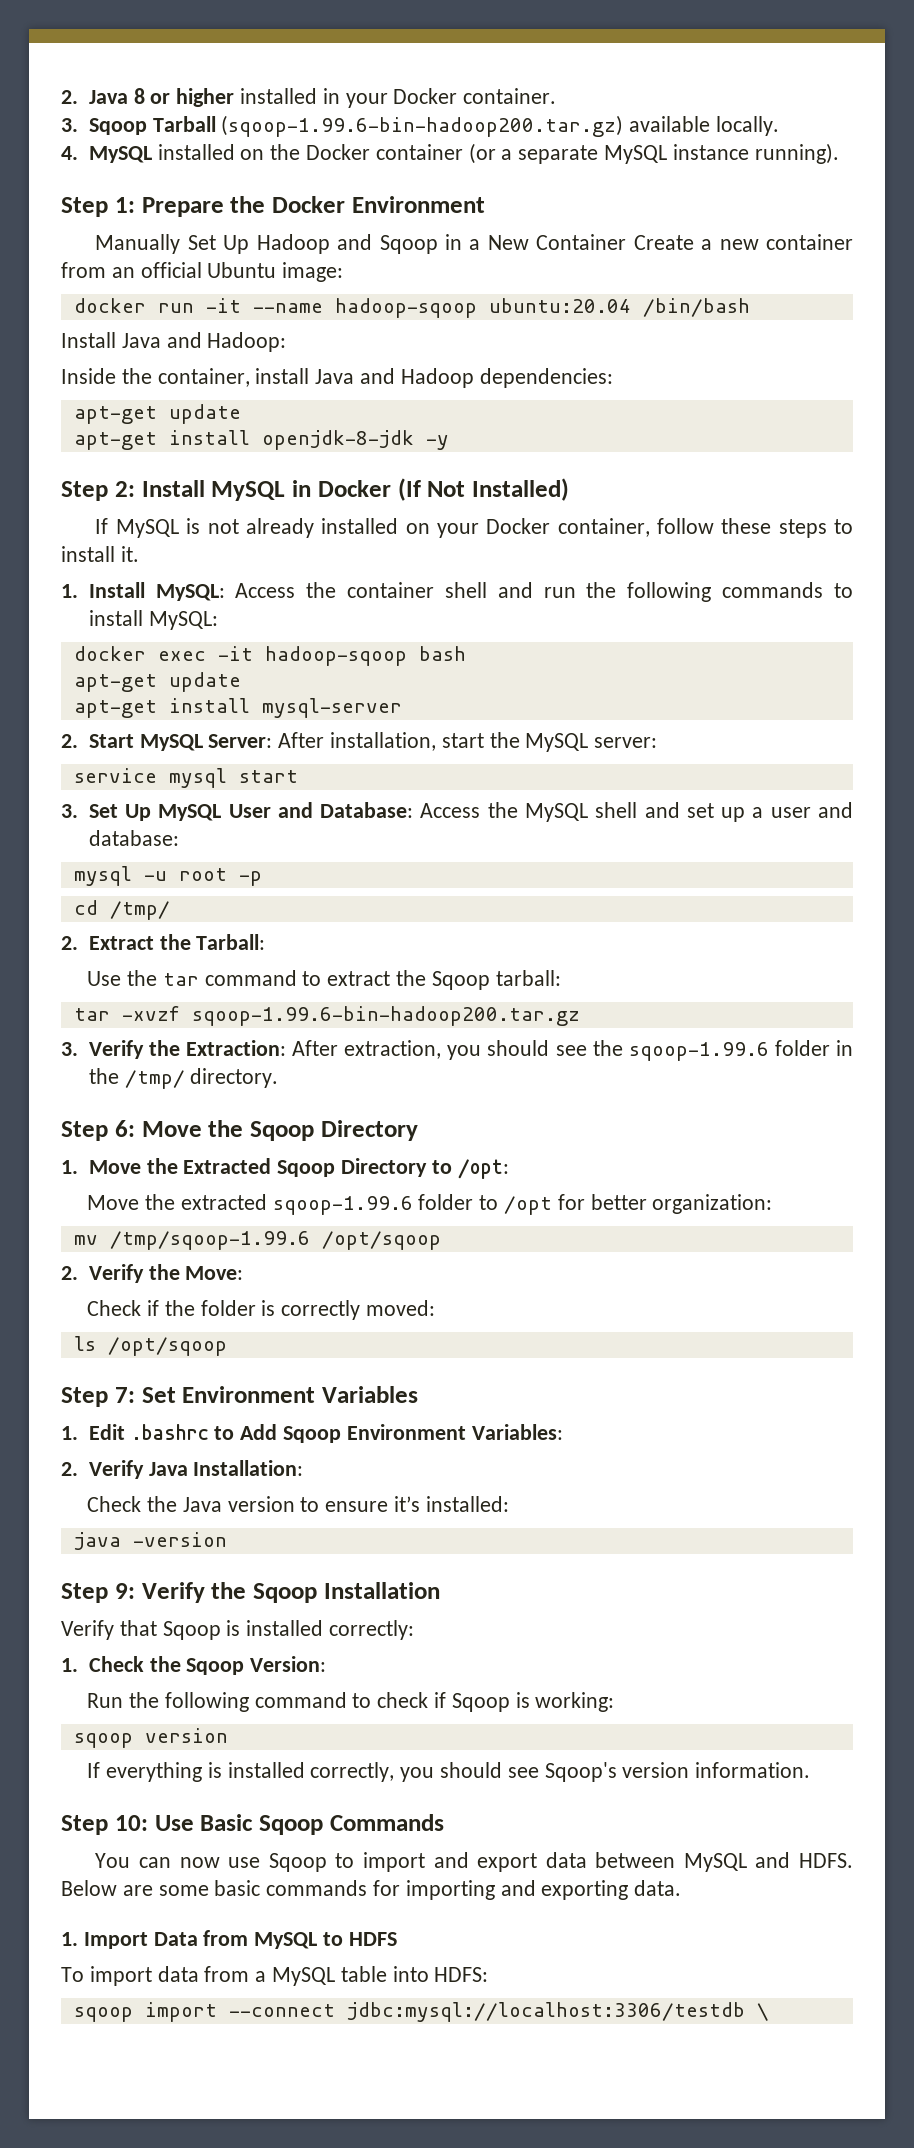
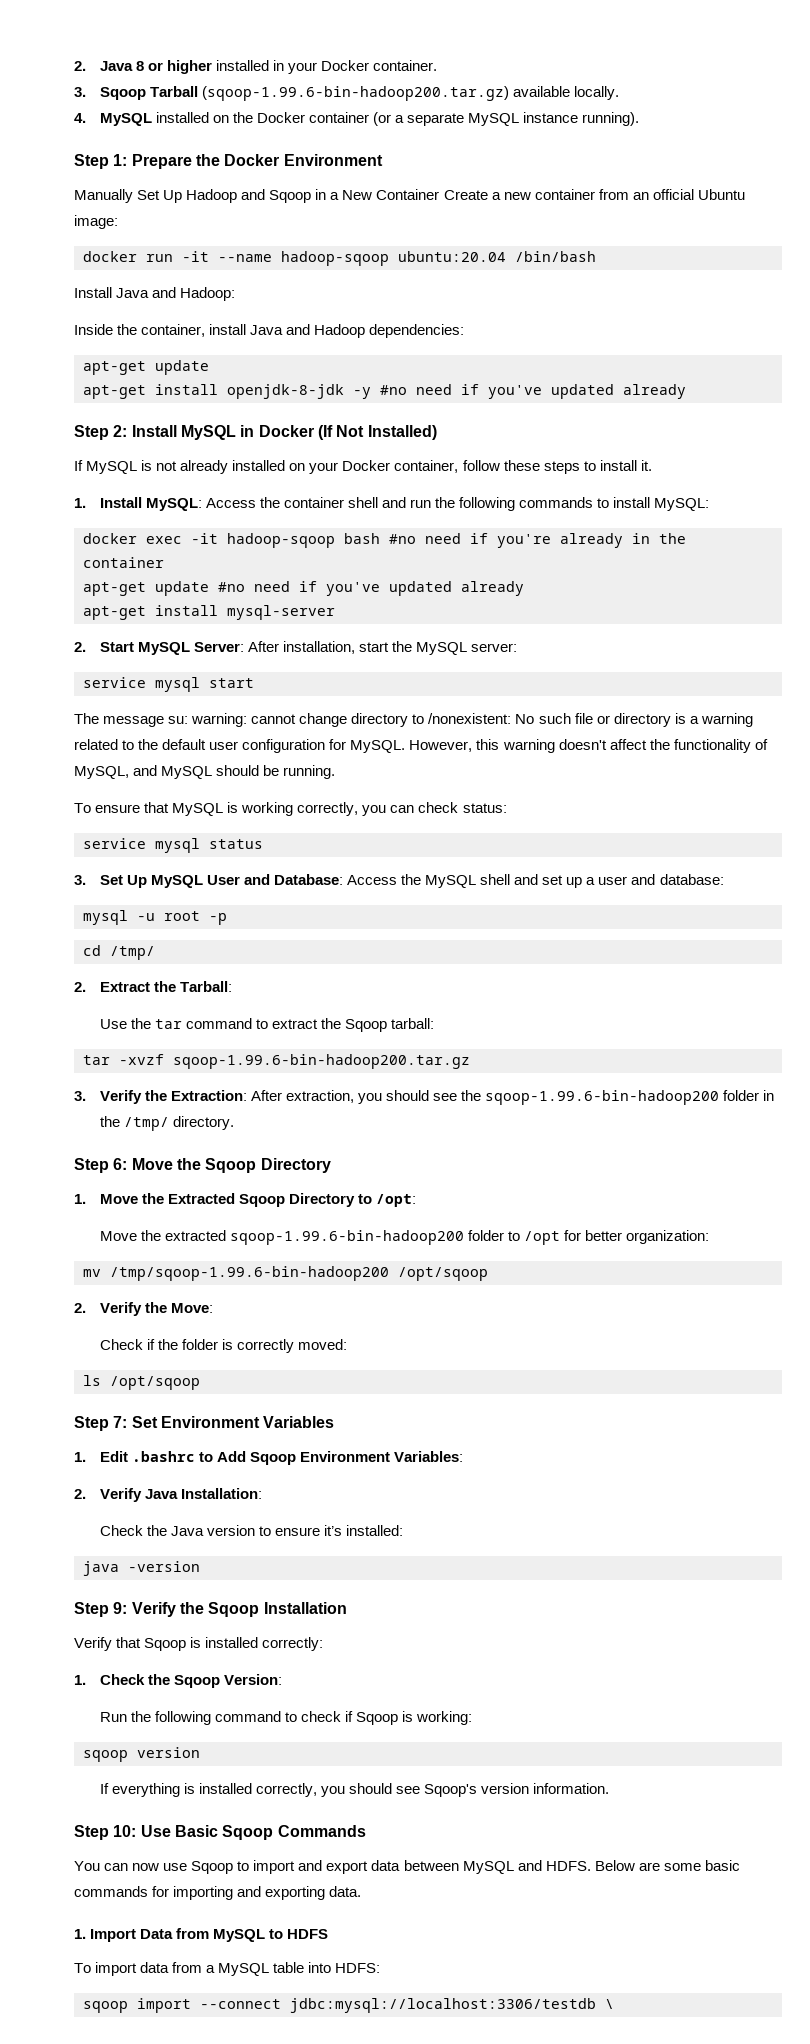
(449, 442) none -> [380,384,686,399] #no need if you've updated already
[73,672,241,692] // apt-get update -> [389,533,686,548] [83,557,164,568] [83,581,524,596] #no need if you're already in the container // apt-get update #no need if you've updated already
(298, 776) none -> [74,713,753,727] [74,739,768,753] [74,765,336,779] [74,802,507,816] [83,838,263,853] // The message su: warning: cannot change directory to /nonexistent: No such file or directory is a warning related to the default user configuration for MySQL. However, this warning doesn't affect the functionality of MySQL, and MySQL should be running. // To ensure that MySQL is working correctly, you can check status: // service mysql status
[628,1042,769,1061] sqoop-1.99.6 -> [485,1090,720,1105] sqoop-1.99.6-bin-hadoop200
[272,1196,413,1215] sqoop-1.99.6 -> [229,1230,464,1245] sqoop-1.99.6-bin-hadoop200
[109,1231,310,1250] /tmp/sqoop-1.99.6 -> [110,1266,389,1281] /tmp/sqoop-1.99.6-bin-hadoop200

